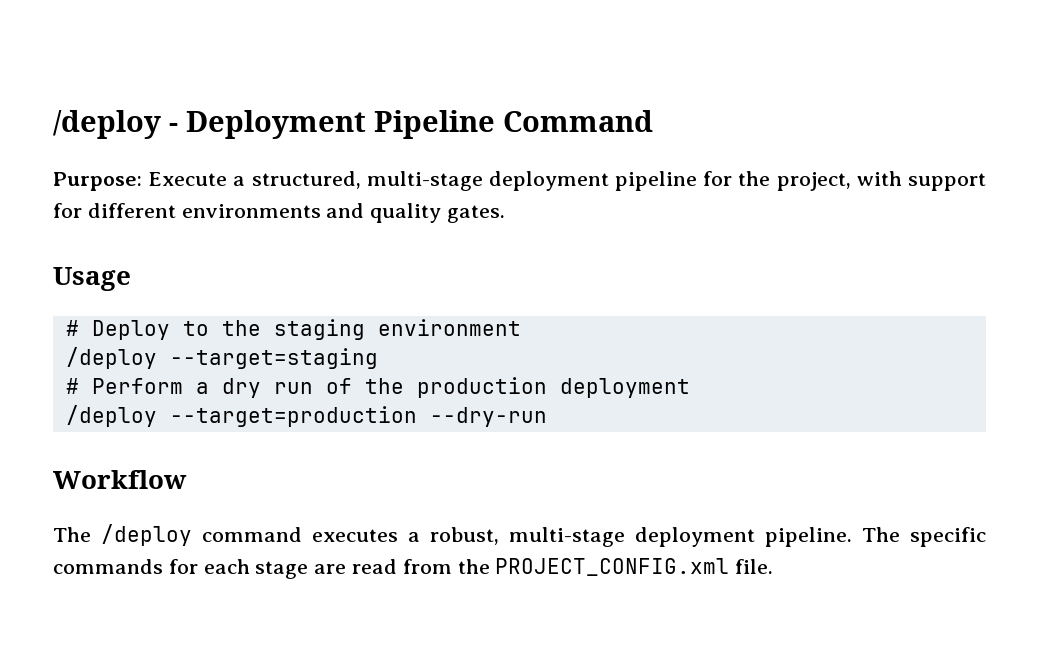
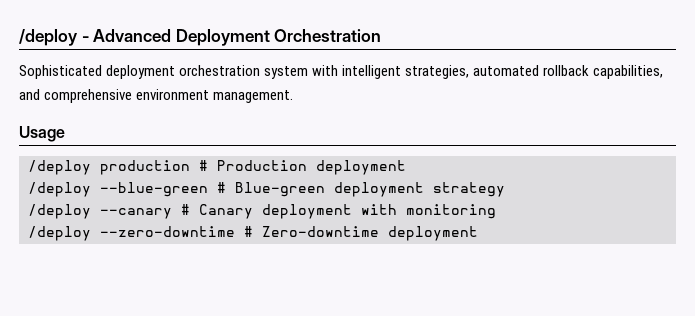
[186,110,653,139] [53,171,986,191] [53,203,506,223] [53,267,131,291] [65,319,521,340] [65,347,378,369] [65,377,690,398] [65,405,547,427] [53,470,187,489] [53,524,986,547] [53,558,774,579] Deployment Pipeline Command // Purpose: Execute a structured, multi-stage deployment pipeline for the project, with support for different environments and quality gates. // Usage // # Deploy to the staging environment // /deploy --target=staging // # Perform a dry run of the production deployment // /deploy --target=production --dry-run // Workflow // The /deploy command executes a robust, multi-stage deployment pipeline. The specific commands for each stage are read from the PROJECT_CONFIG.xml file. -> [93,29,382,46] [19,65,664,79] [19,89,294,103] [19,126,65,142] [28,160,406,175] [28,182,505,197] [28,204,496,219] [28,226,478,241] Advanced Deployment Orchestration // Sophisticated deployment orchestration system with intelligent strategies, automated rollback capabilities, and comprehensive environment management. // Usage // /deploy production # Production deployment // /deploy --blue-green # Blue-green deployment strategy // /deploy --canary # Canary deployment with monitoring // /deploy --zero-downtime # Zero-downtime deployment

